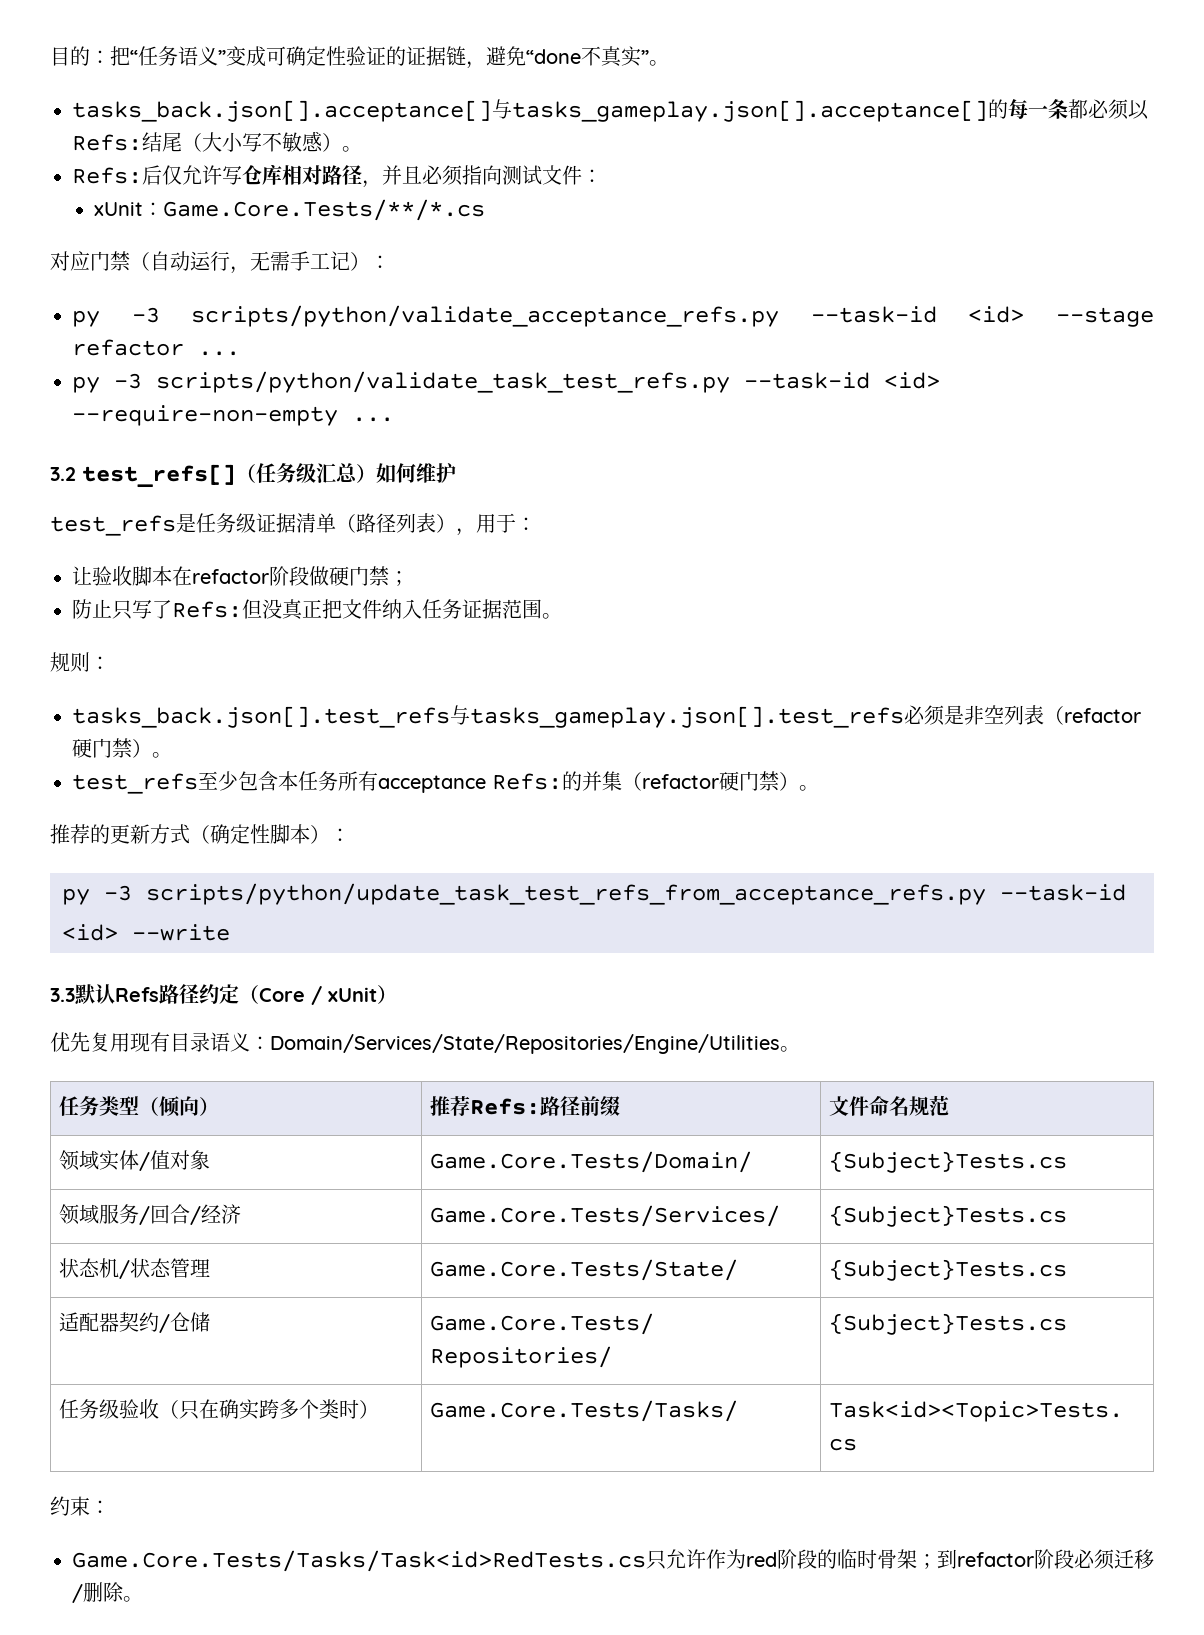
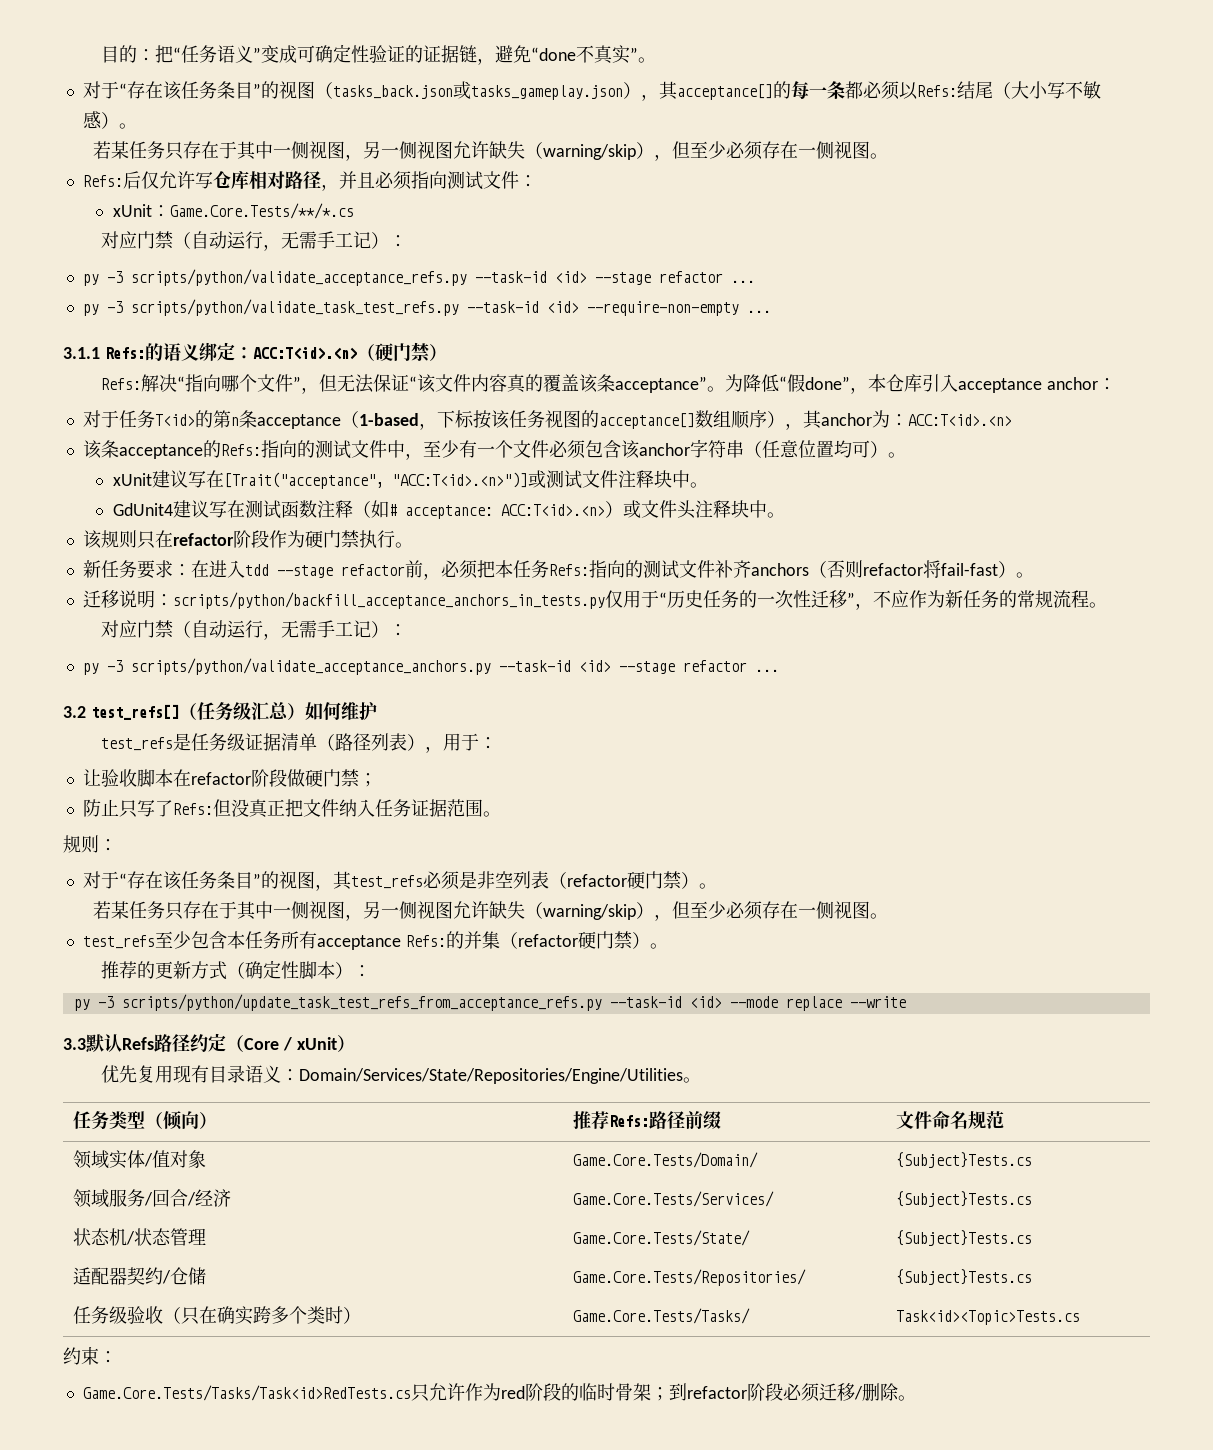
[72,99,988,122] tasks_back.json[].acceptance[]与tasks_gameplay.json[].acceptance[] -> [82,81,773,101] 对于“存在该任务条目”的视图（tasks_back.json或tasks_gameplay.json），其acceptance[]
(362, 149) none -> [92,141,888,161] // 若某任务只存在于其中一侧视图，另一侧视图允许缺失（warning/skip），但至少必须存在一侧视图。
(394, 419) none -> [63,342,447,362] [101,374,1117,394] [82,410,1012,430] [82,439,906,460] [112,470,708,489] [112,500,785,519] [82,530,413,549] [82,560,1034,580] [82,590,1107,610] [101,620,408,640] [82,658,779,675] // 3.1.1 Refs:的语义绑定：ACC:T<id>.<n>（硬门禁） // Refs:解决“指向哪个文件”，但无法保证“该文件内容真的覆盖该条acceptance”。为降低“假done”，本仓库引入acceptance anchor： // 对于任务T<id>的第n条acceptance（1-based，下标按该任务视图的acceptance[]数组顺序），其anchor为：ACC:T<id>.<n> // 该条acceptance的Refs:指向的测试文件中，至少有一个文件必须包含该anchor字符串（任意位置均可）。 // xUnit建议写在[Trait("acceptance", "ACC:T<id>.<n>")]或测试文件注释块中。 // GdUnit4建议写在测试函数注释（如# acceptance: ACC:T<id>.<n>）或文件头注释块中。 // 该规则只在refactor阶段作为硬门禁执行。 // 新任务要求：在进入tdd --stage refactor前，必须把本任务Refs:指向的测试文件补齐anchors（否则refactor将fail-fast）。 // 迁移说明：scripts/python/backfill_acceptance_anchors_in_tests.py仅用于“历史任务的一次性迁移”，不应作为新任务的常规流程。 // 对应门禁（自动运行，无需手工记）： // py -3 scripts/python/validate_acceptance_anchors.py --task-id <id> --stage refactor ...
[72,705,904,728] tasks_back.json[].test_refs与tasks_gameplay.json[].test_refs -> [82,871,423,891] 对于“存在该任务条目”的视图，其test_refs
(172, 755) none -> [92,901,888,921] // 若某任务只存在于其中一侧视图，另一侧视图允许缺失（warning/skip），但至少必须存在一侧视图。
(118, 932) none -> [729,996,842,1011] --mode replace

